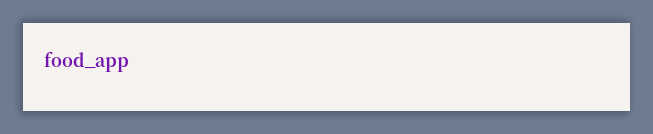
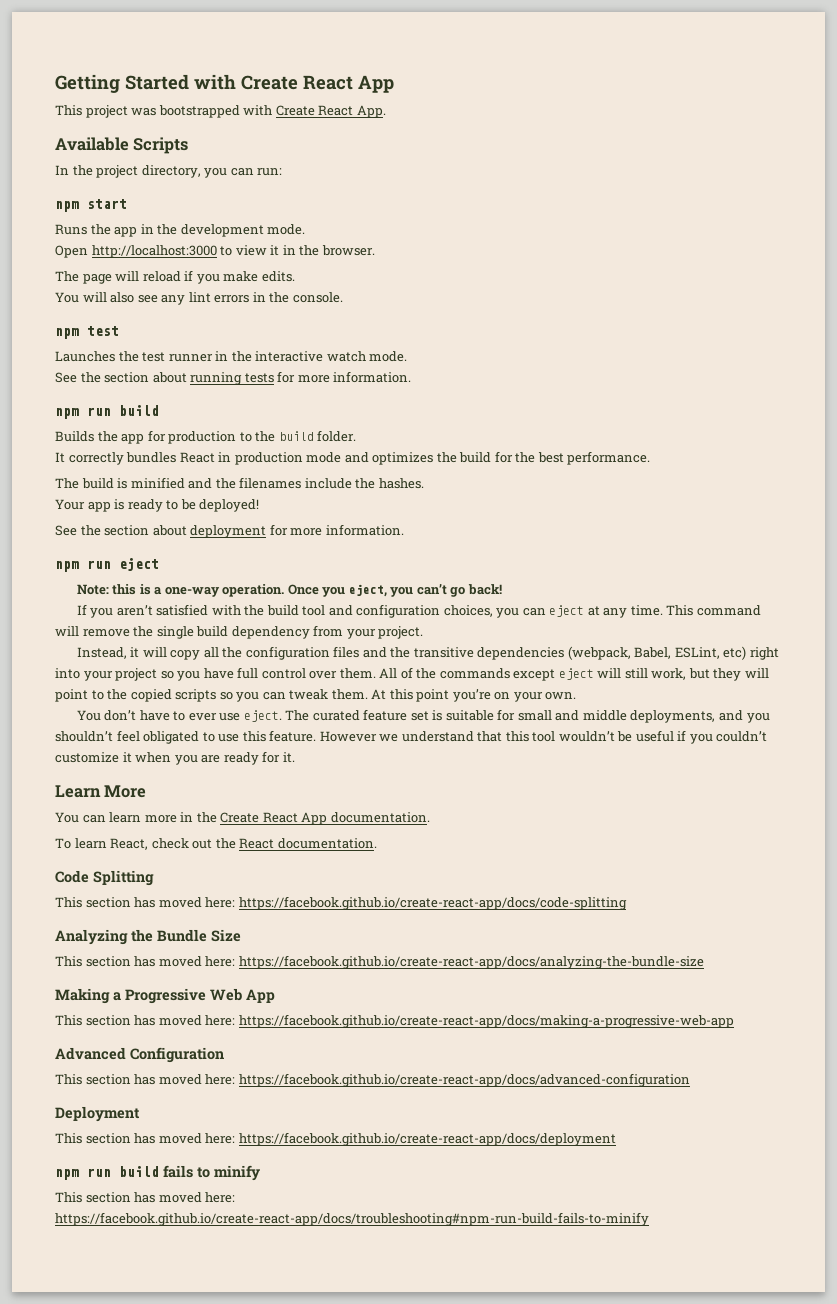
[44,51,129,72] food_app -> [55,74,394,93] [55,105,386,118] [55,137,189,154] [55,165,283,178] [55,199,127,212] [55,224,306,237] [55,245,375,258] [55,270,295,284] [55,292,343,305] [55,326,119,339] [55,351,408,362] [55,371,412,385] [55,405,159,419] [55,430,357,444] [55,451,651,465] [55,477,424,489] [55,499,260,512] [55,524,404,538] [55,558,159,572] [76,584,502,597] [76,604,761,618] [55,625,424,639] [76,646,779,660] [55,667,769,681] [55,689,577,702] [76,709,770,723] [55,730,768,744] [55,751,295,765] [55,785,147,798] [55,812,430,825] [55,838,377,850] [55,870,154,886] [55,896,627,910] [55,929,241,945] [55,955,704,969] [55,988,275,1004] [55,1014,734,1028] [55,1047,224,1063] [55,1073,690,1087] [55,1106,140,1122] [55,1132,616,1146] [55,1165,260,1181] [55,1192,236,1203] [55,1212,649,1226] Getting Started with Create React App // This project was bootstrapped with Create React App. // Available Scripts // In the project directory, you can run: // npm start // Runs the app in the development mode. // Open http://localhost:3000 to view it in the browser. // The page will reload if you make edits. // You will also see any lint errors in the console. // npm test // Launches the test runner in the interactive watch mode. // See the section about running tests for more information. // npm run build // Builds the app for production to the build folder. // It correctly bundles React in production mode and optimizes the build for the best performance. // The build is minified and the filenames include the hashes. // Your app is ready to be deployed! // See the section about deployment for more information. // npm run eject // Note: this is a one-way operation. Once you eject, you can’t go back! // If you aren’t satisfied with the build tool and configuration choices, you can eject at any time. This command will remove the single build dependency from your project. // Instead, it will copy all the configuration files and the transitive dependencies (webpack, Babel, ESLint, etc) right into your project so you have full control over them. All of the commands except eject will still work, but they will point to the copied scripts so you can tweak them. At this point you’re on your own. // You don’t have to ever use eject. The curated feature set is suitable for small and middle deployments, and you shouldn’t feel obligated to use this feature. However we understand that this tool wouldn’t be useful if you couldn’t customize it when you are ready for it. // Learn More // You can learn more in the Create React App documentation. // To learn React, check out the React documentation. // Code Splitting // This section has moved here: https://facebook.github.io/create-react-app/docs/code-splitting // Analyzing the Bundle Size // This section has moved here: https://facebook.github.io/create-react-app/docs/analyzing-the-bundle-size // Making a Progressive Web App // This section has moved here: https://facebook.github.io/create-react-app/docs/making-a-progressive-web-app // Advanced Configuration // This section has moved here: https://facebook.github.io/create-react-app/docs/advanced-configuration // Deployment // This section has moved here: https://facebook.github.io/create-react-app/docs/deployment // npm run build fails to minify // This section has moved here: https://facebook.github.io/create-react-app/docs/troubleshooting#npm-run-build-fails-to-minify

